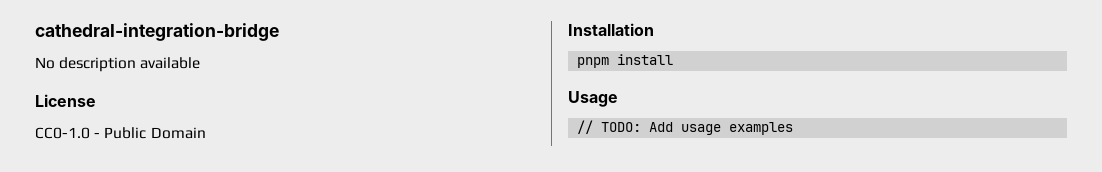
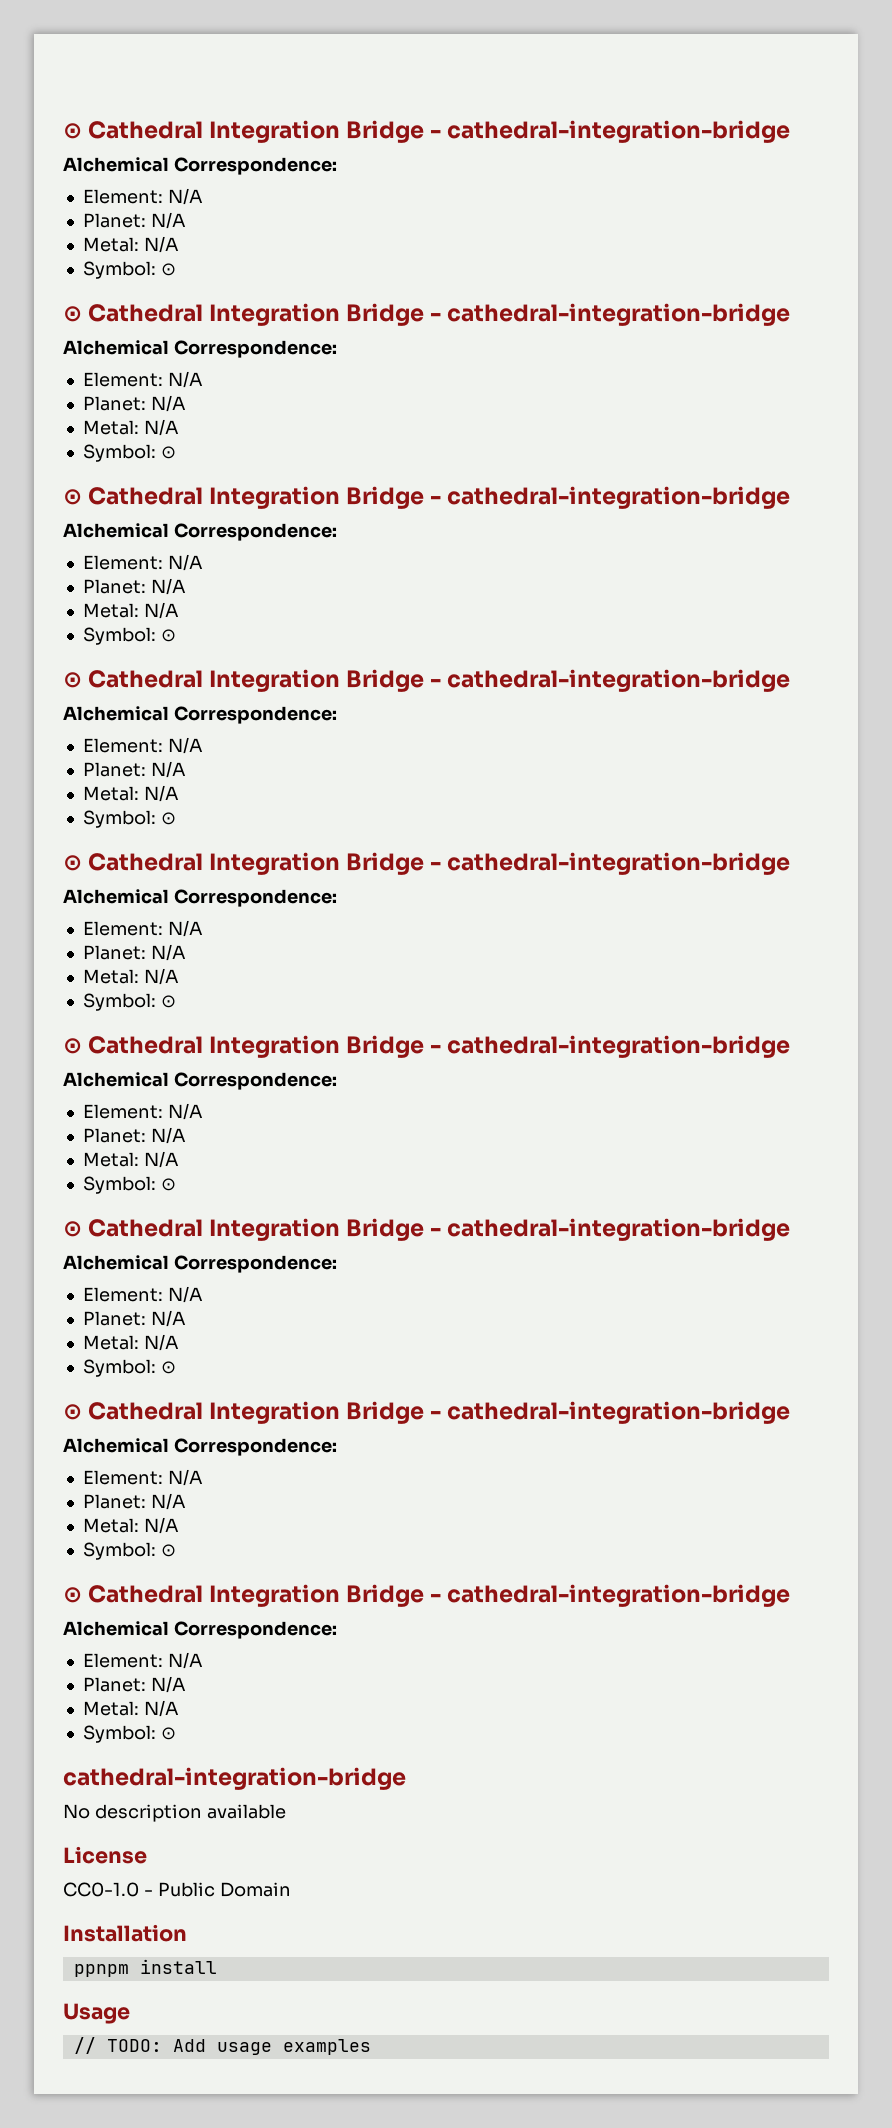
(35, 32) none -> [63,120,791,143] [63,157,337,175] [82,188,203,205] [82,212,186,229] [82,236,179,253] [82,261,176,279] [63,303,791,326] [63,340,337,358] [82,371,203,388] [82,395,186,412] [82,419,179,436] [82,444,176,462] [63,486,791,509] [63,523,337,541] [82,554,203,571] [82,578,186,595] [82,602,179,619] [82,627,176,645] [63,669,791,692] [63,706,337,724] [82,737,203,754] [82,761,186,778] [82,785,179,802] [82,810,176,828] [63,852,791,875] [63,889,337,907] [82,920,203,937] [82,944,186,961] [82,968,179,985] [82,993,176,1011] [63,1035,791,1058] [63,1072,337,1090] [82,1103,203,1120] [82,1127,186,1144] [82,1151,179,1168] [82,1176,176,1194] [63,1218,791,1241] [63,1255,337,1273] [82,1286,203,1303] [82,1310,186,1327] [82,1334,179,1351] [82,1359,176,1377] [63,1401,791,1424] [63,1438,337,1456] [82,1469,203,1486] [82,1493,186,1510] [82,1517,179,1534] [82,1542,176,1560] [63,1584,791,1607] [63,1621,337,1639] [82,1652,203,1669] [82,1676,186,1693] [82,1700,179,1717] [82,1725,176,1743] ⊙ Cathedral Integration Bridge - cathedral-integration-bridge // Alchemical Correspondence: // Element: N/A // Planet: N/A // Metal: N/A // Symbol: ⊙ // ⊙ Cathedral Integration Bridge - cathedral-integration-bridge // Alchemical Correspondence: // Element: N/A // Planet: N/A // Metal: N/A // Symbol: ⊙ // ⊙ Cathedral Integration Bridge - cathedral-integration-bridge // Alchemical Correspondence: // Element: N/A // Planet: N/A // Metal: N/A // Symbol: ⊙ // ⊙ Cathedral Integration Bridge - cathedral-integration-bridge // Alchemical Correspondence: // Element: N/A // Planet: N/A // Metal: N/A // Symbol: ⊙ // ⊙ Cathedral Integration Bridge - cathedral-integration-bridge // Alchemical Correspondence: // Element: N/A // Planet: N/A // Metal: N/A // Symbol: ⊙ // ⊙ Cathedral Integration Bridge - cathedral-integration-bridge // Alchemical Correspondence: // Element: N/A // Planet: N/A // Metal: N/A // Symbol: ⊙ // ⊙ Cathedral Integration Bridge - cathedral-integration-bridge // Alchemical Correspondence: // Element: N/A // Planet: N/A // Metal: N/A // Symbol: ⊙ // ⊙ Cathedral Integration Bridge - cathedral-integration-bridge // Alchemical Correspondence: // Element: N/A // Planet: N/A // Metal: N/A // Symbol: ⊙ // ⊙ Cathedral Integration Bridge - cathedral-integration-bridge // Alchemical Correspondence: // Element: N/A // Planet: N/A // Metal: N/A // Symbol: ⊙ //
[577,57,610,68] pnpm -> [73,1964,129,1977] ppnpm

